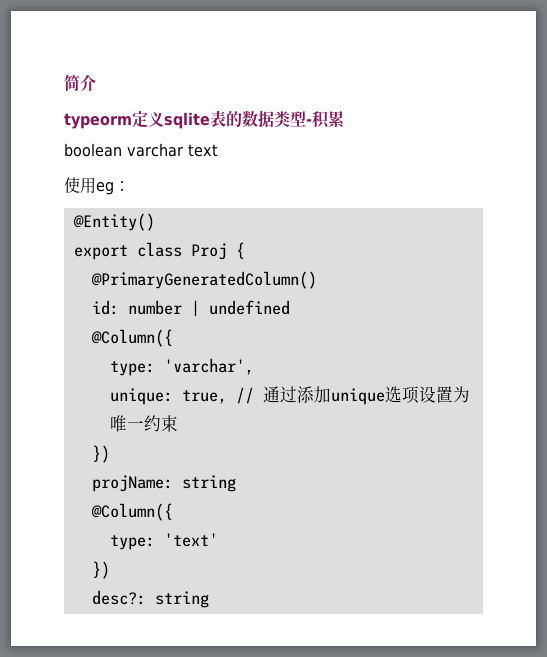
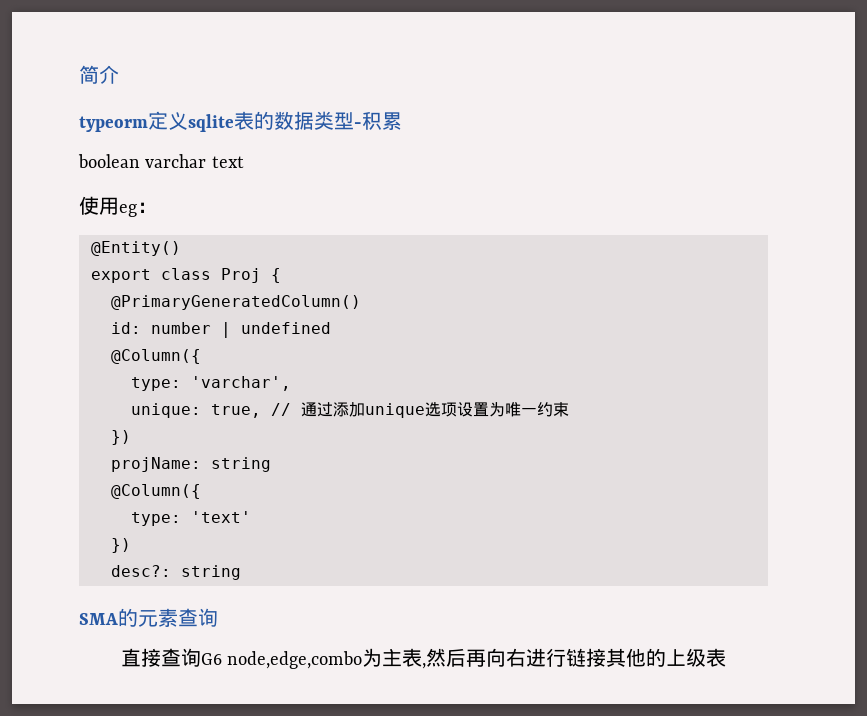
(209, 599) none -> [79,608,218,627] [120,648,727,669] // SMA的元素查询 // 直接查询G6 node,edge,combo为主表,然后再向右进行链接其他的上级表

